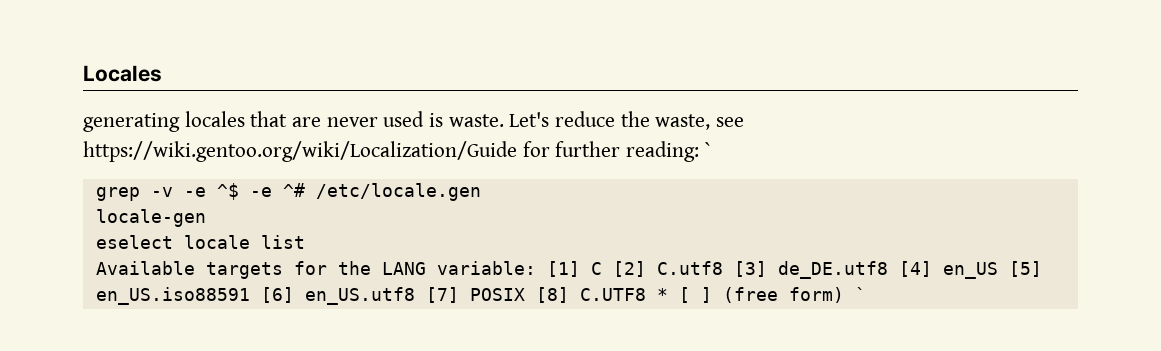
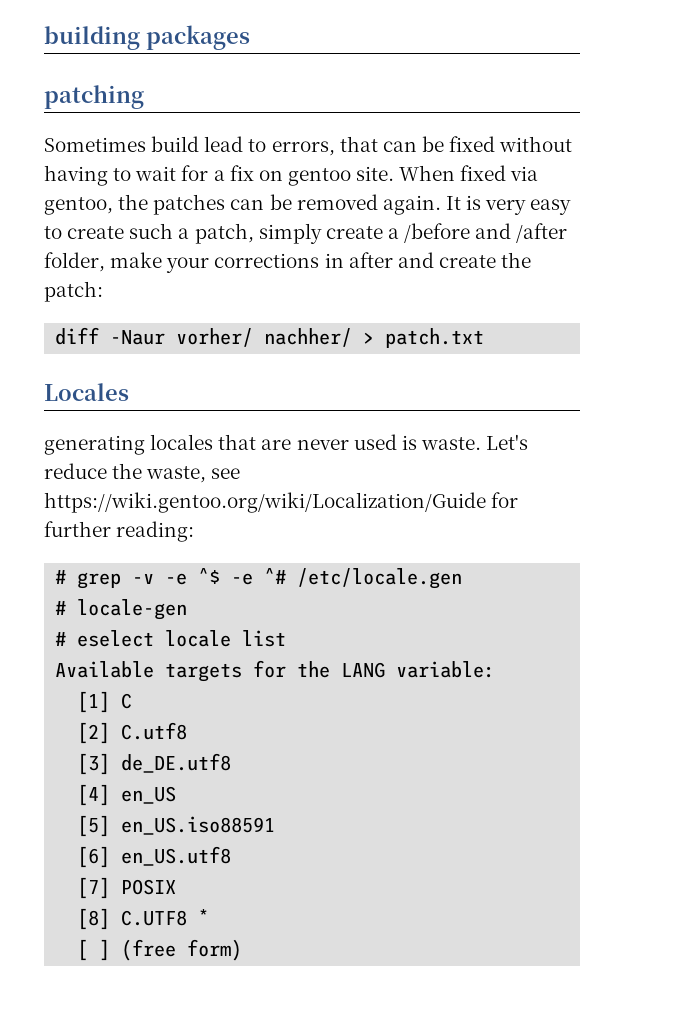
(83, 73) none -> [44,25,250,50] [44,85,144,109] [44,136,573,156] [44,165,539,186] [44,194,572,215] [44,223,568,244] [44,252,532,273] [44,281,103,302] [55,327,485,348] building packages // patching // Sometimes build lead to errors, that can be fixed without having to wait for a fix on gentoo site. When fixed via gentoo, the patches can be removed again. It is very easy to create such a patch, simply create a /before and /after folder, make your corrections in after and create the patch: // diff -Naur vorher/ nachher/ > patch.txt //
[704,142,712,157] ` // -> [55,570,67,584] // #
(481, 192) none -> [55,601,67,615] #
(206, 218) none -> [55,632,67,646] #
(536, 268) none -> (496, 669) //
(602, 268) none -> (133, 701) //
(723, 268) none -> (188, 731) //
(888, 270) none -> (232, 763) //
(998, 270) none -> (177, 795) //
(250, 296) none -> (276, 825) //
(415, 296) none -> (232, 856) //
(525, 294) none -> (177, 887) //
(668, 294) none -> (210, 917) //
[854,287,866,301] ` -> (243, 950) none

